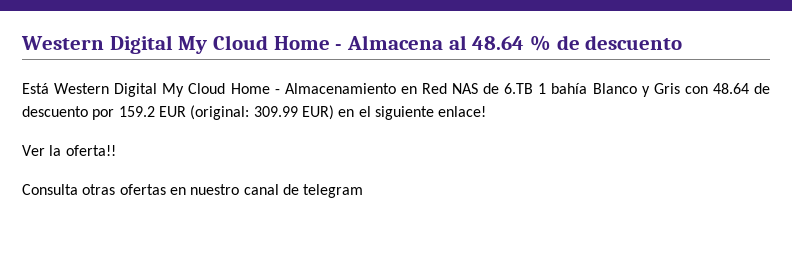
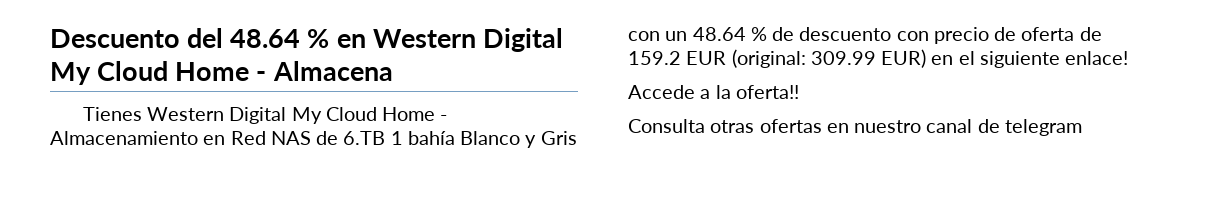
(21, 43) none -> [50,28,366,48] Descuento del 48.64 % en
[448,35,683,51] [22,83,49,94] al 48.64 % de descuento // Está -> [82,107,142,121] // Tienes
[712,83,771,94] [22,106,115,120] 48.64 de descuento por -> [665,27,1102,44] un 48.64 % de descuento con precio de oferta de
[22,145,45,156] Ver -> [628,85,711,99] Accede a

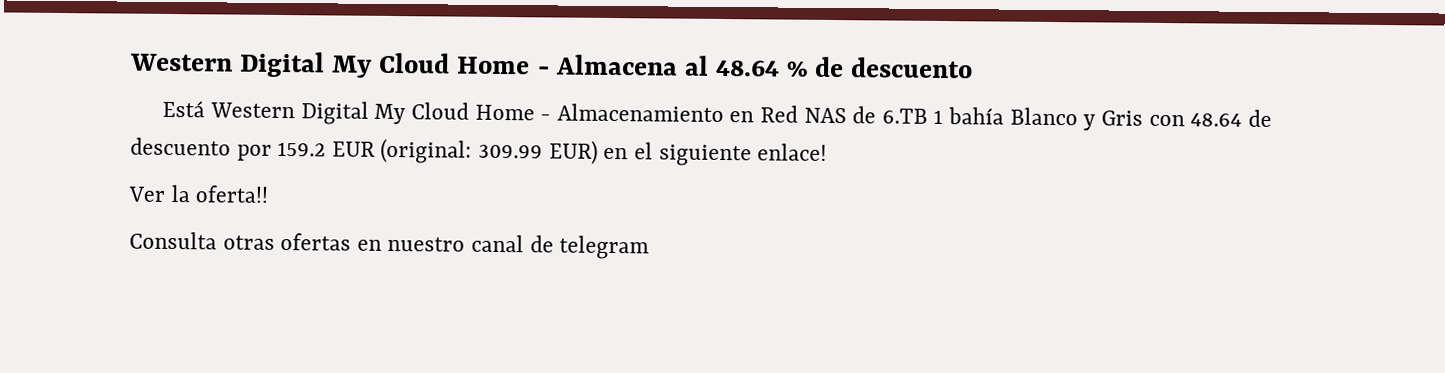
[50,28,366,48] Descuento del 48.64 % en -> (130, 62) none
[82,107,142,121] // Tienes -> [684,55,974,79] [162,99,206,118] al 48.64 % de descuento // Está
[665,27,1102,44] un 48.64 % de descuento con precio de oferta de -> [1190,109,1272,127] [130,137,272,161] 48.64 de descuento por
[628,85,711,99] Accede a -> [128,186,165,202] Ver

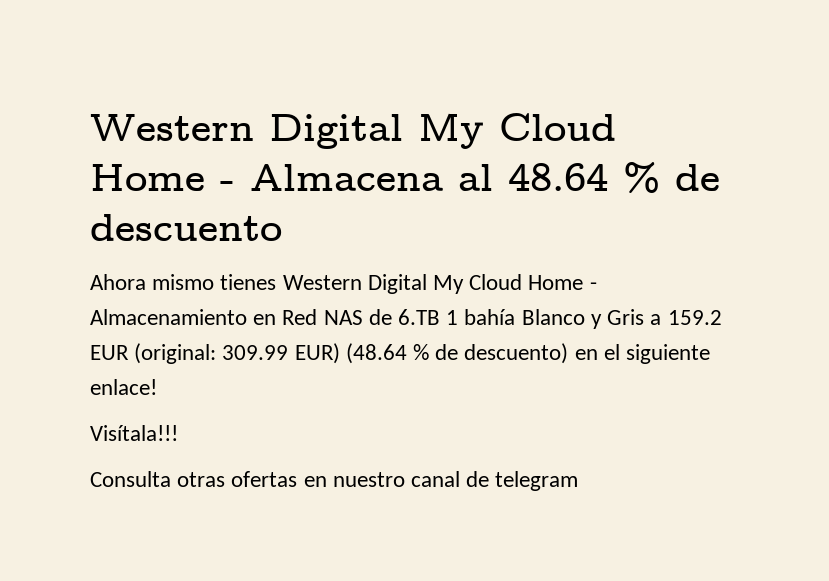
[162,99,206,118] Está -> [90,274,277,290] Ahora mismo tienes
[1148,109,1272,127] [130,137,272,161] con 48.64 de descuento por -> [650,314,662,325] a
(598, 152) none -> [345,343,569,364] (48.64 % de descuento)
[128,184,269,203] Ver la oferta!! -> [90,425,178,441] Visítala!!!

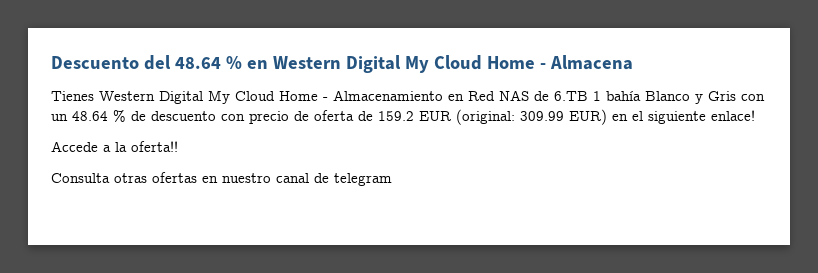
(90, 127) none -> [51,55,268,70] Descuento del 48.64 % en
[458,162,720,193] [90,214,282,241] [90,274,277,290] al 48.64 % de descuento // Ahora mismo tienes -> [51,91,94,101] // Tienes
[650,314,662,325] a -> [741,94,765,101] [51,109,373,124] con un 48.64 % de descuento con precio de oferta de
[345,343,569,364] (48.64 % de descuento) -> (607, 117) none
[90,425,178,441] Visítala!!! -> [51,141,178,152] Accede a la oferta!!

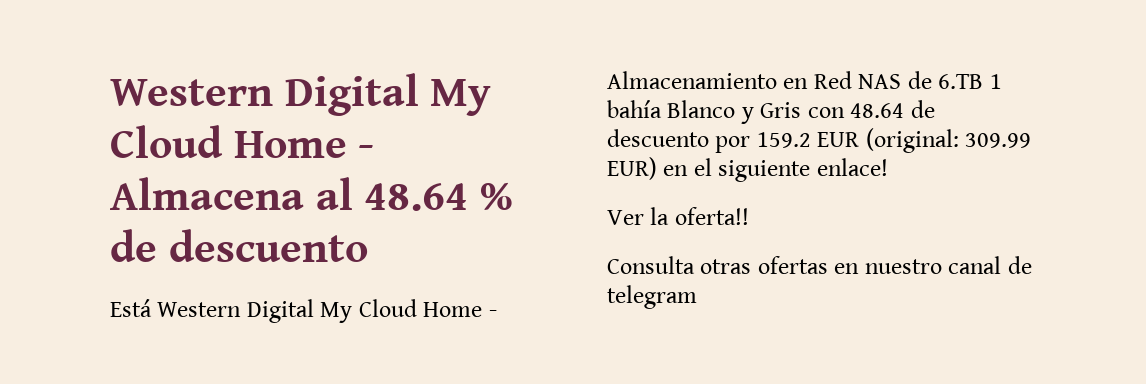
[51,55,268,70] Descuento del 48.64 % en -> (110, 92) none
[51,91,94,101] // Tienes -> [315,177,514,211] [110,229,368,262] [110,299,152,317] al 48.64 % de descuento // Está
[51,109,373,124] un 48.64 % de descuento con precio de oferta de -> [850,100,935,118] [607,129,751,153] 48.64 de descuento por
[51,141,111,152] Accede a -> [607,210,644,225] Ver

